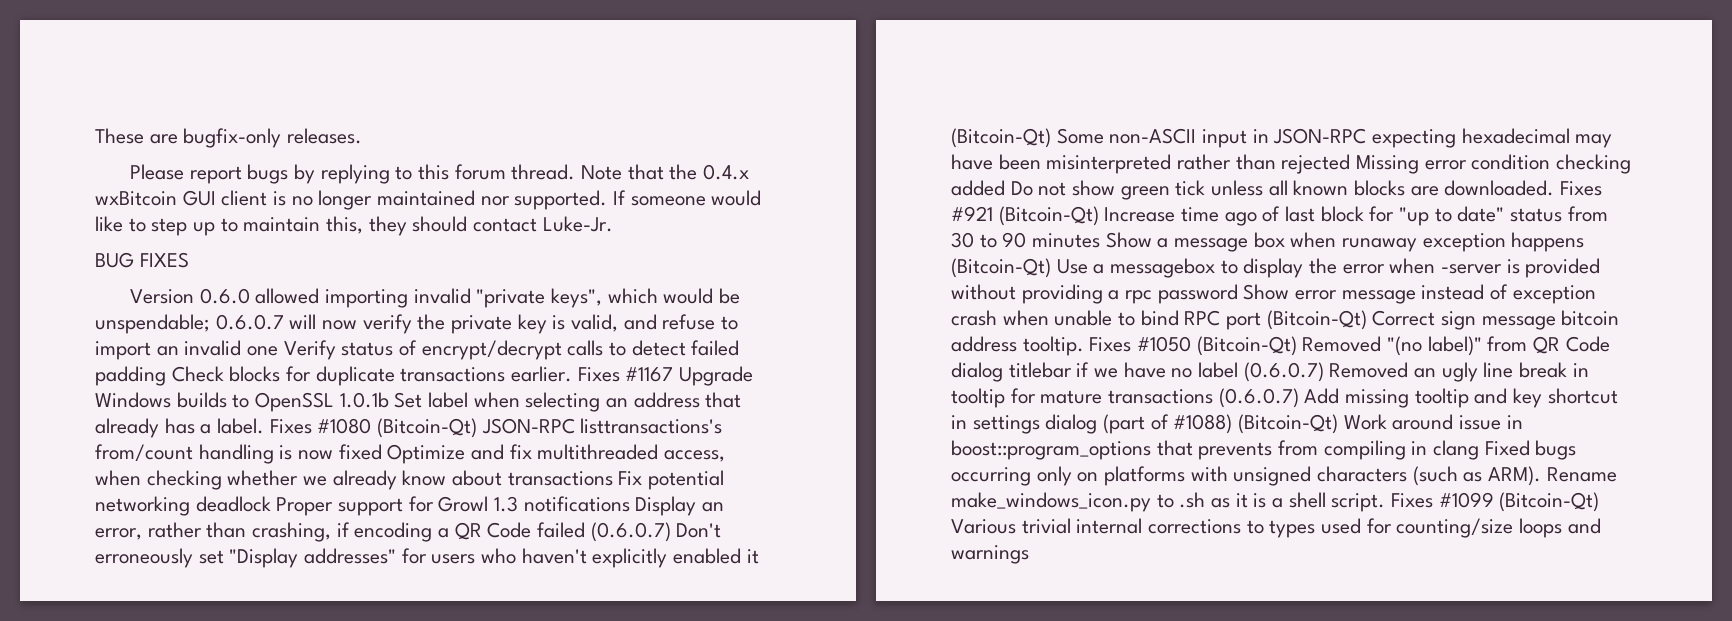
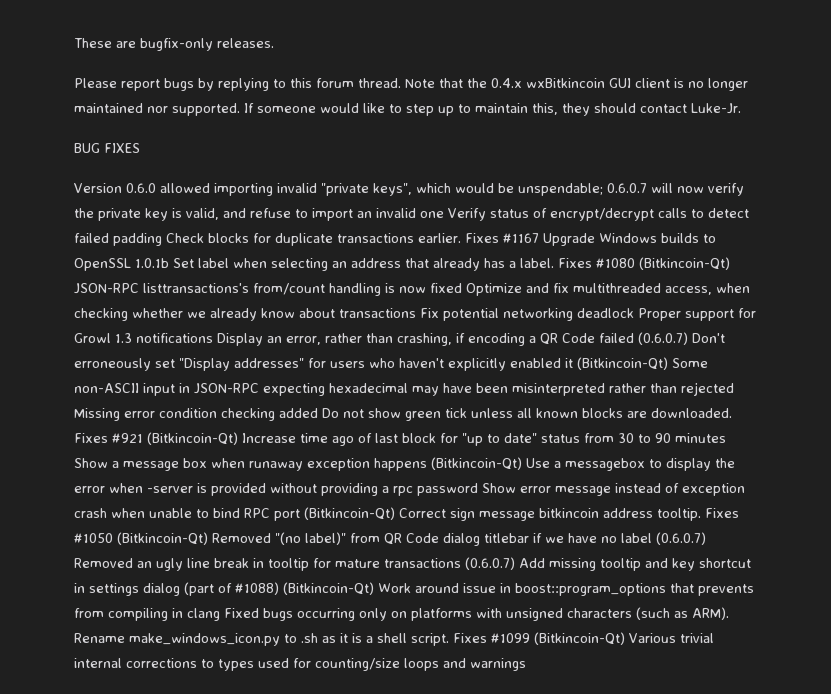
[95,191,177,206] wxBitcoin -> [526,78,605,88] wxBitkincoin
[377,418,478,438] (Bitcoin-Qt) -> [639,257,730,270] (Bitkincoin-Qt)
[951,128,1051,148] (Bitcoin-Qt) -> [577,357,668,370] (Bitkincoin-Qt)
[998,206,1099,226] (Bitcoin-Qt) -> [147,432,238,445] (Bitkincoin-Qt)
[951,258,1051,278] (Bitcoin-Qt) -> [431,457,522,470] (Bitkincoin-Qt)
[1266,310,1367,330] (Bitcoin-Qt) -> [304,507,395,520] (Bitkincoin-Qt)
[1561,310,1620,326] bitcoin -> [539,508,599,518] bitkincoin
[1196,336,1297,356] (Bitcoin-Qt) -> [117,532,208,545] (Bitkincoin-Qt)
[1238,414,1339,434] (Bitcoin-Qt) -> [283,582,374,595] (Bitkincoin-Qt)
[1499,492,1600,512] (Bitcoin-Qt) -> [534,632,625,645] (Bitkincoin-Qt)

